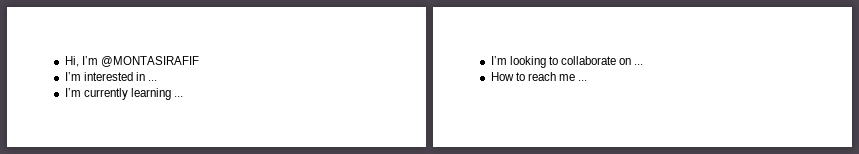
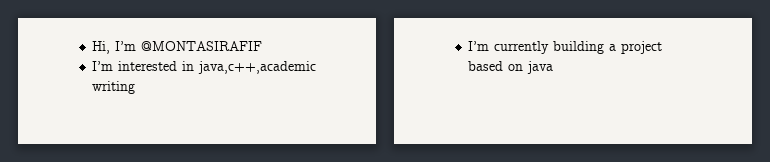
[147,80,157,81] ... -> [198,61,317,74] [92,81,136,94] java,c++,academic writing
[130,88,183,100] [490,56,644,68] [490,72,588,81] learning ... // I’m looking to collaborate on ... // How to reach me ... -> [553,41,663,54] [468,61,554,74] building a project based on java

